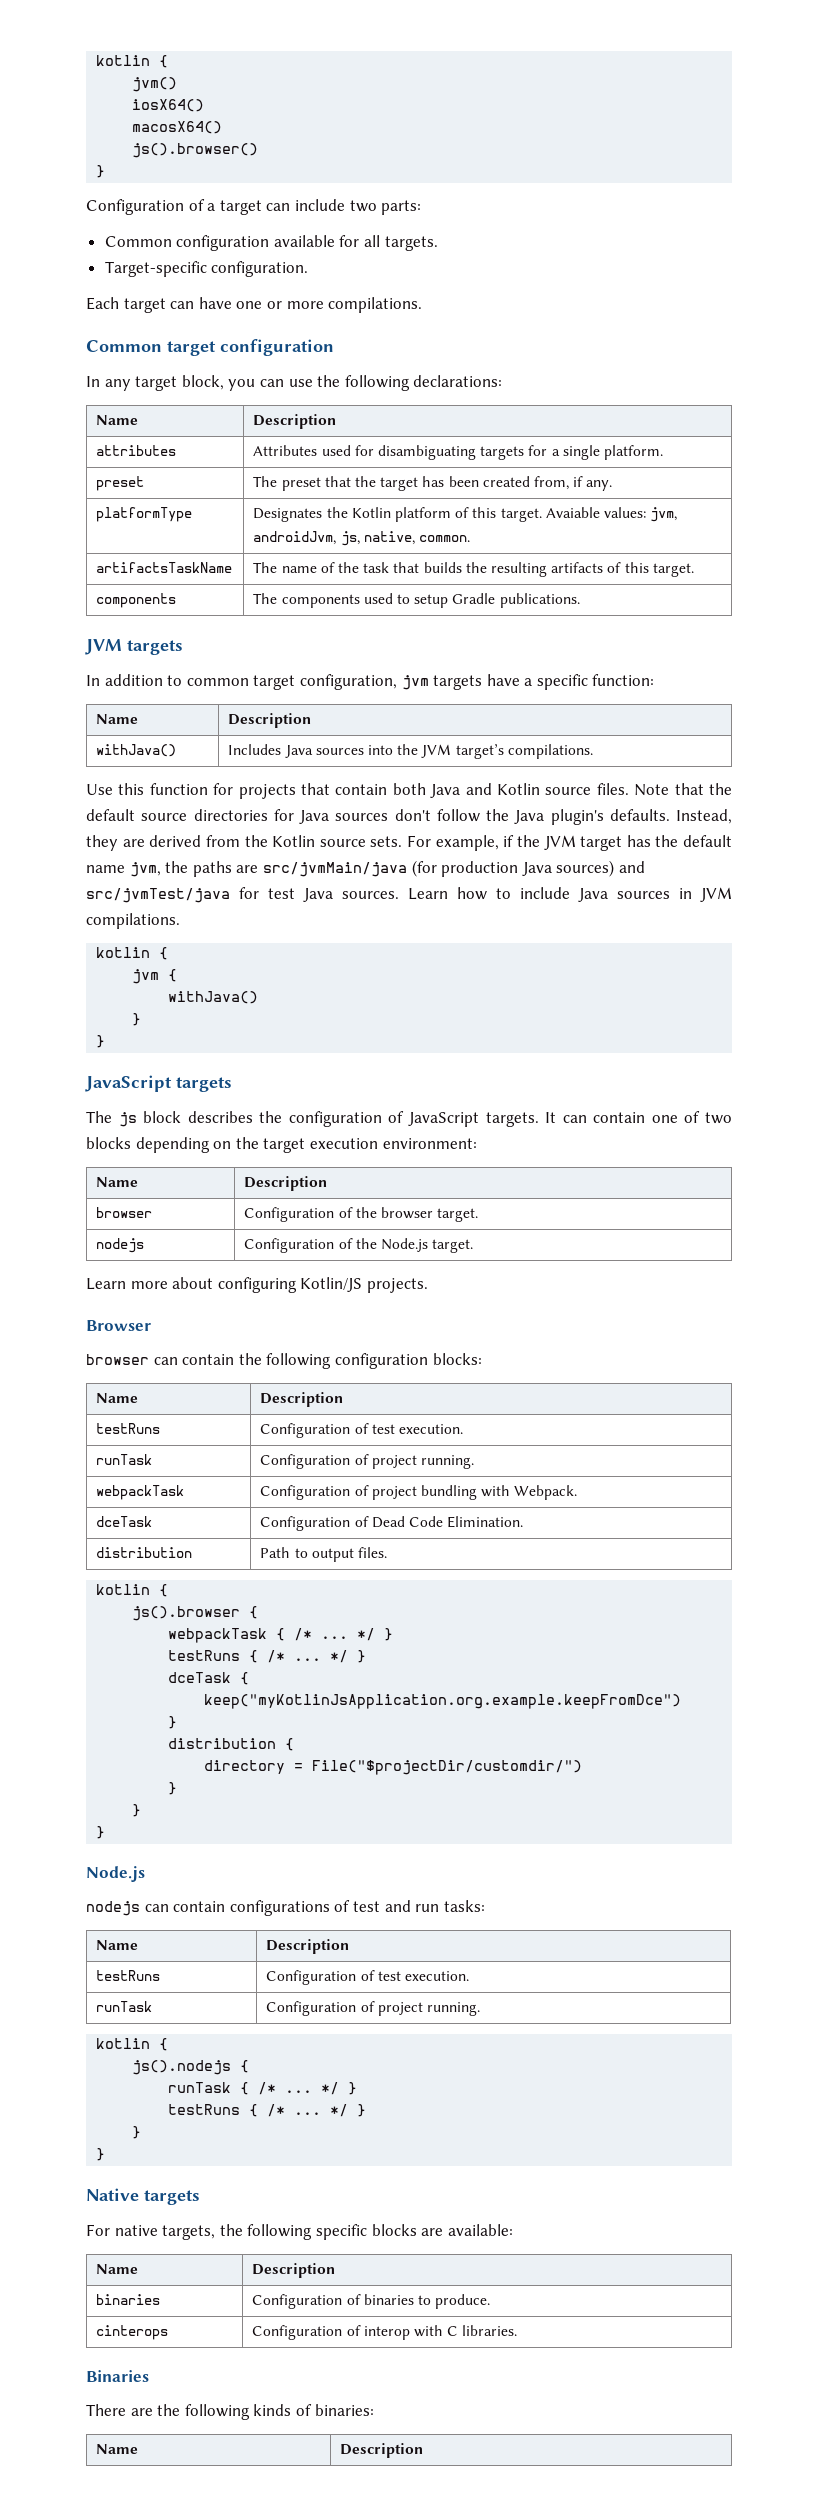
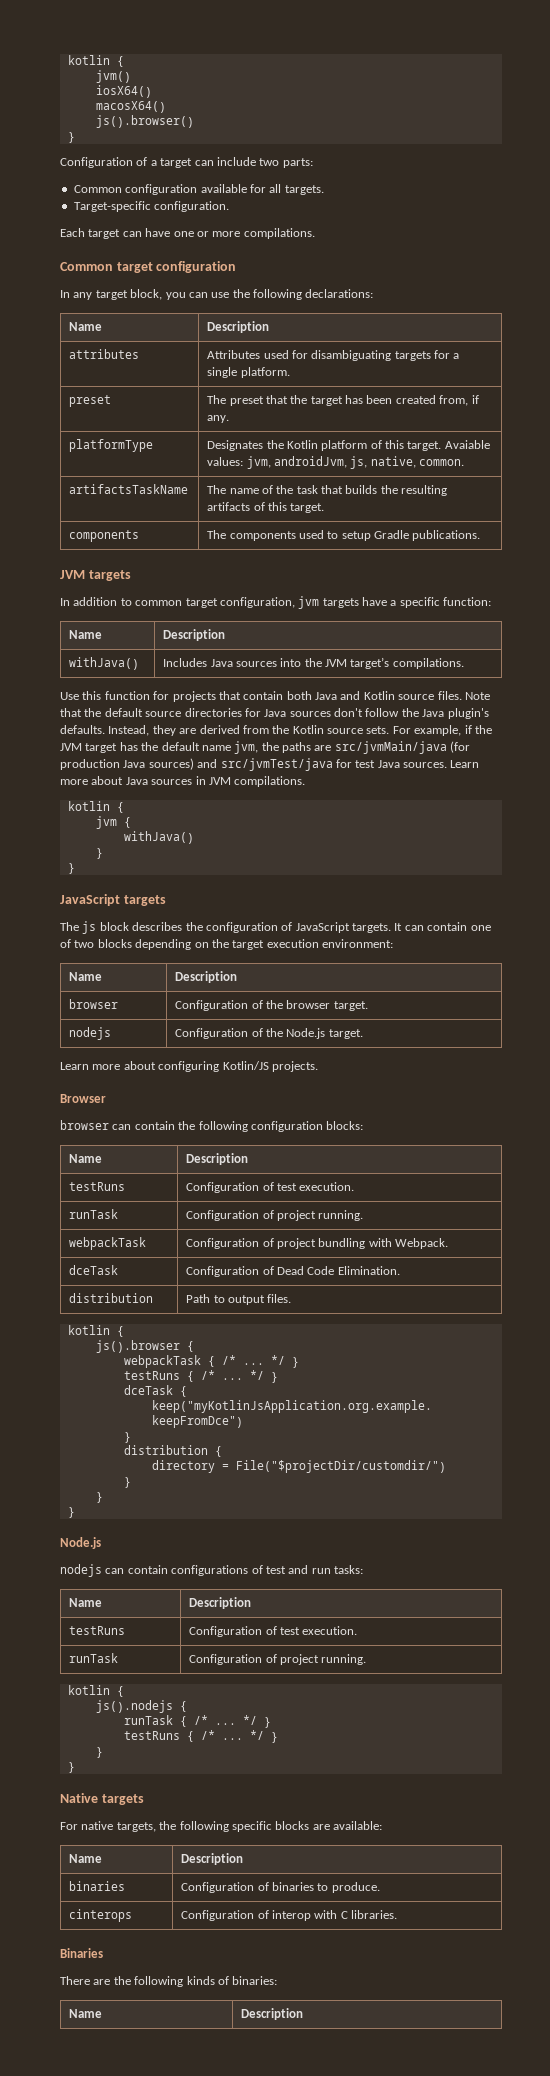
[457,887,570,900] how to include -> [60,776,124,785] more about

